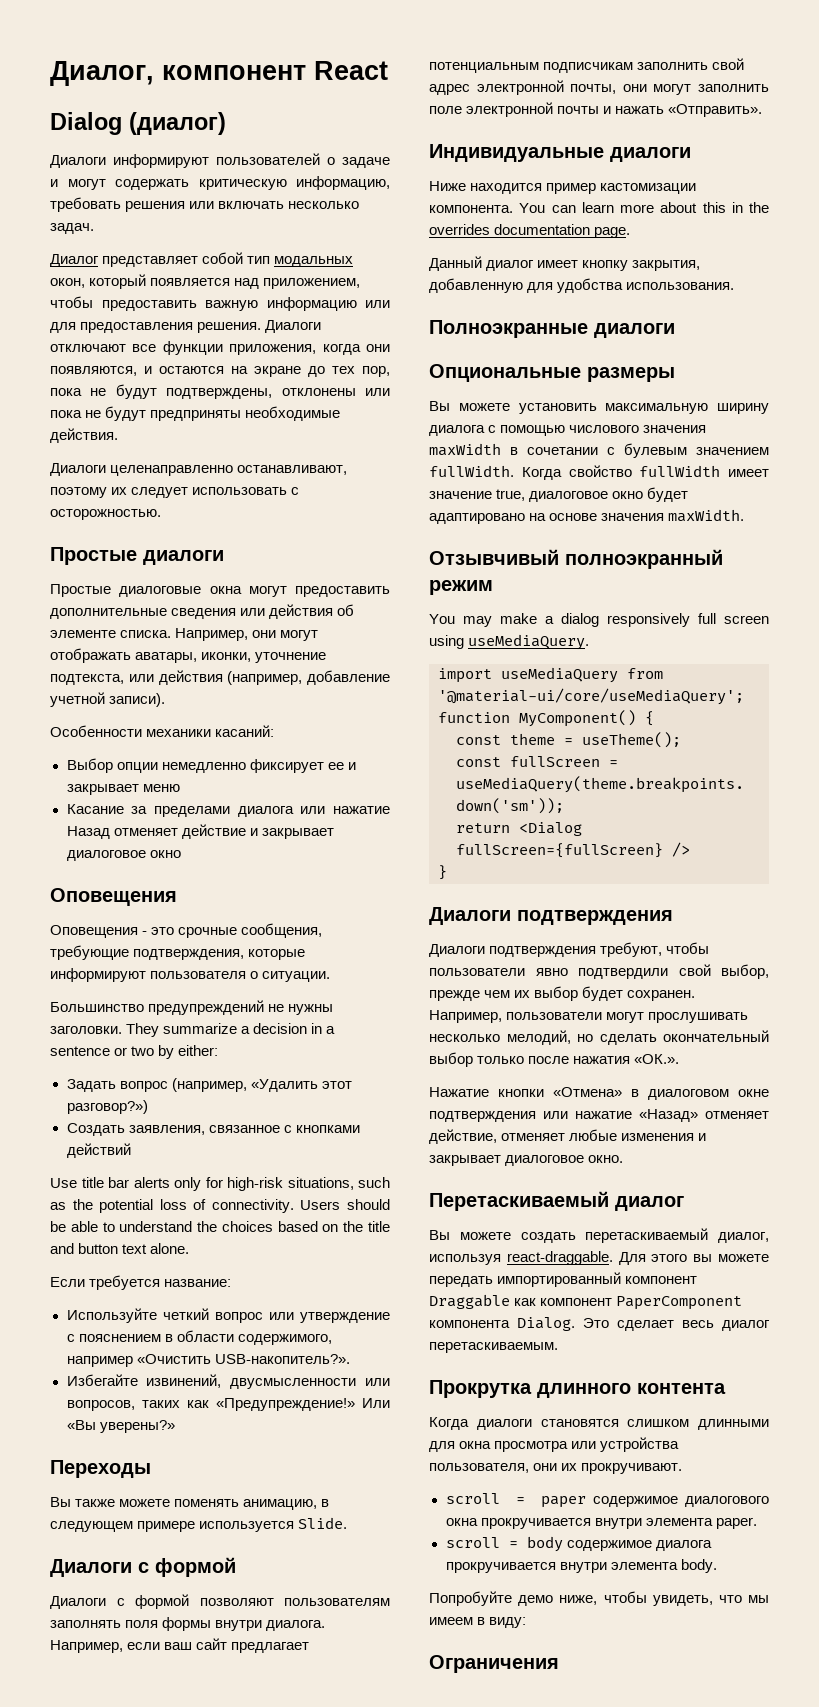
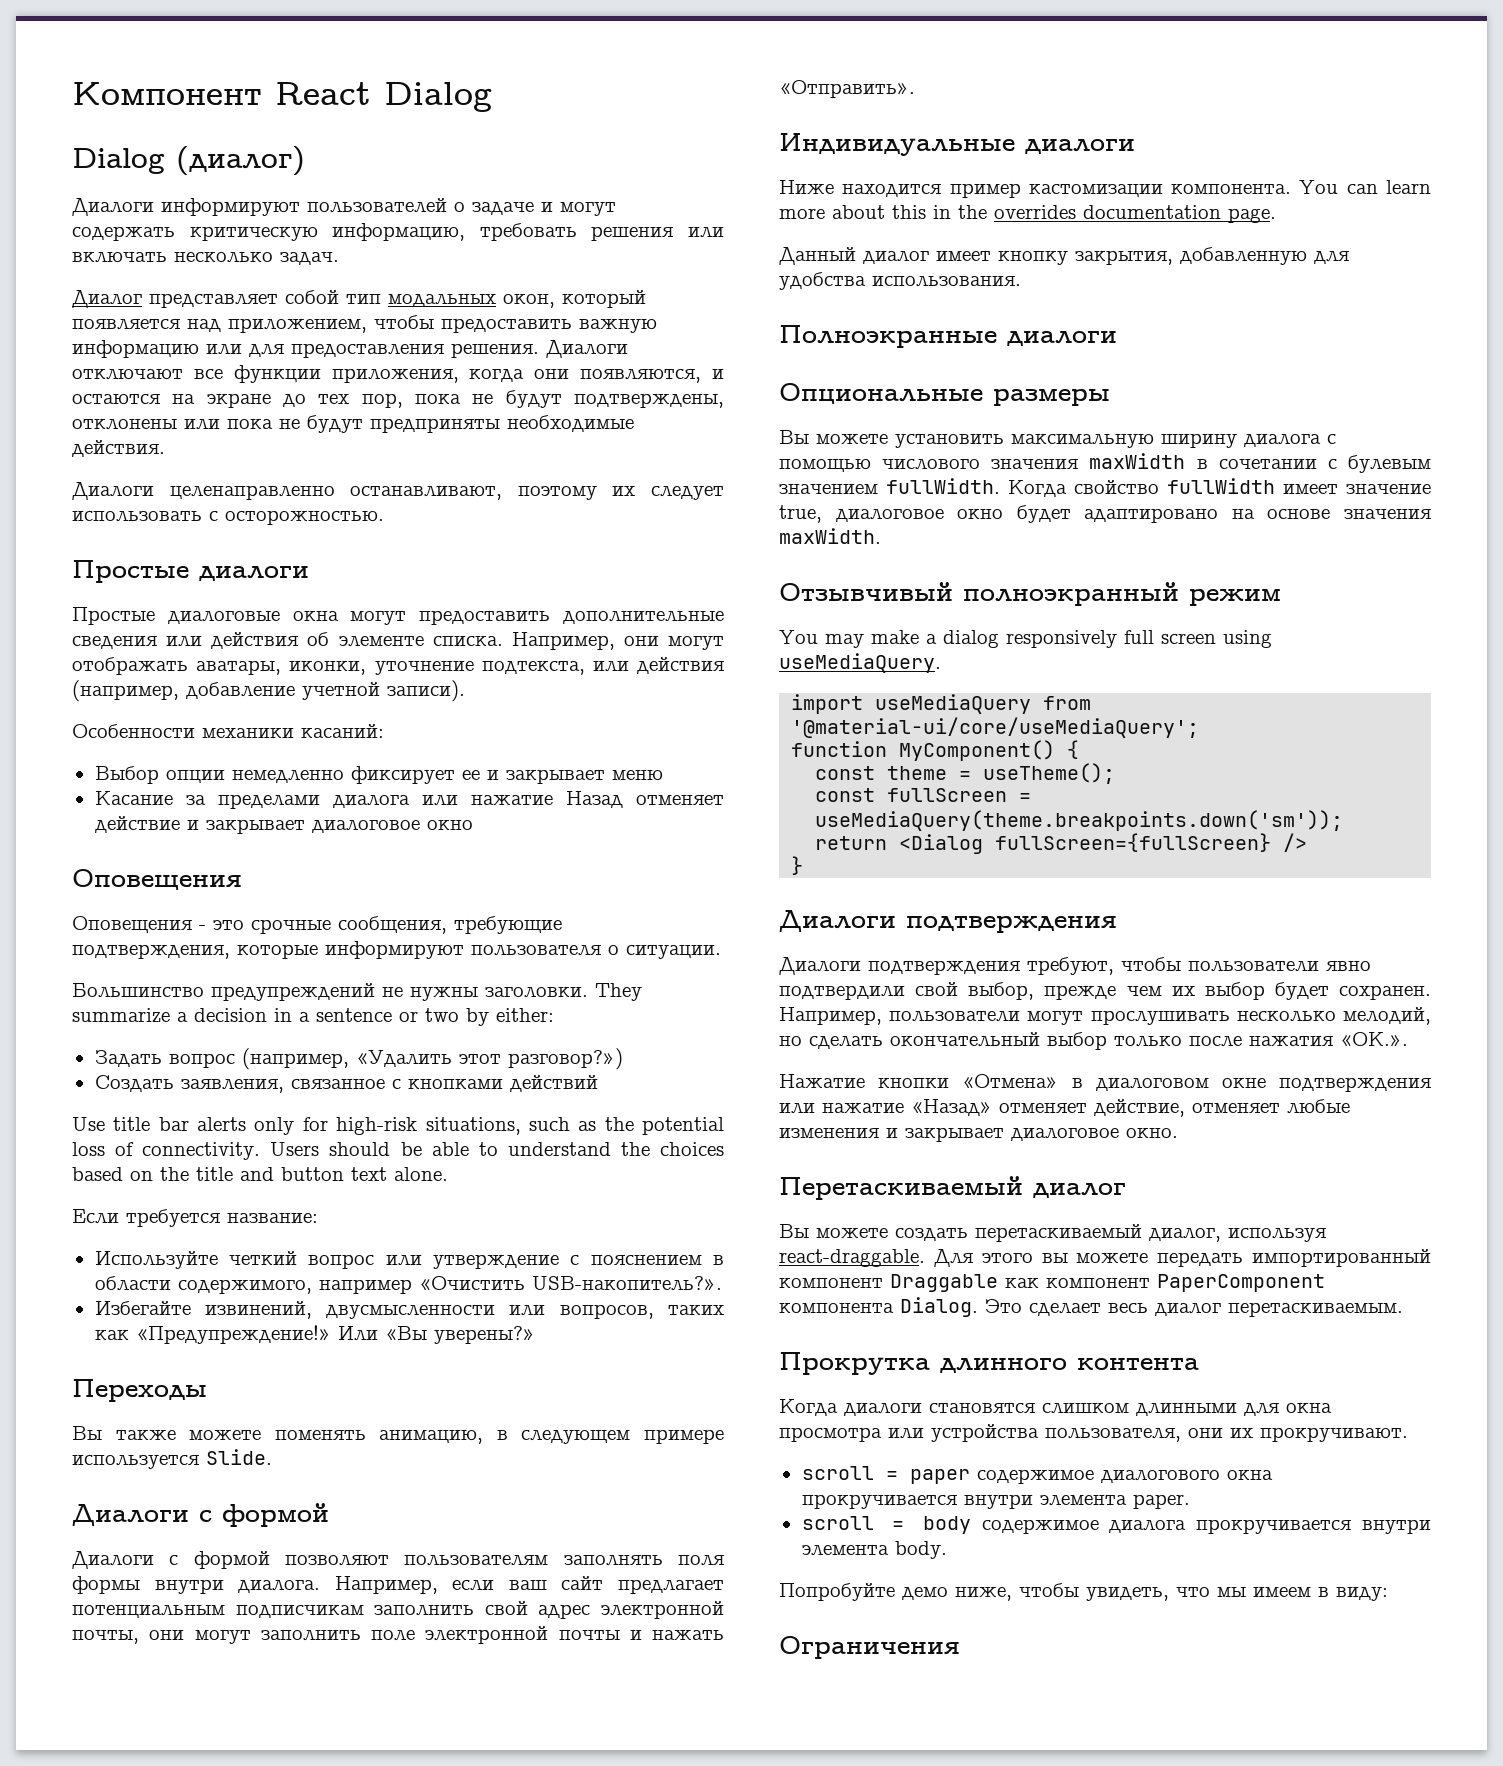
[50,61,306,86] Диалог, компонент -> [72,82,262,105] Компонент
(388, 70) none -> [384,82,492,112] Dialog

